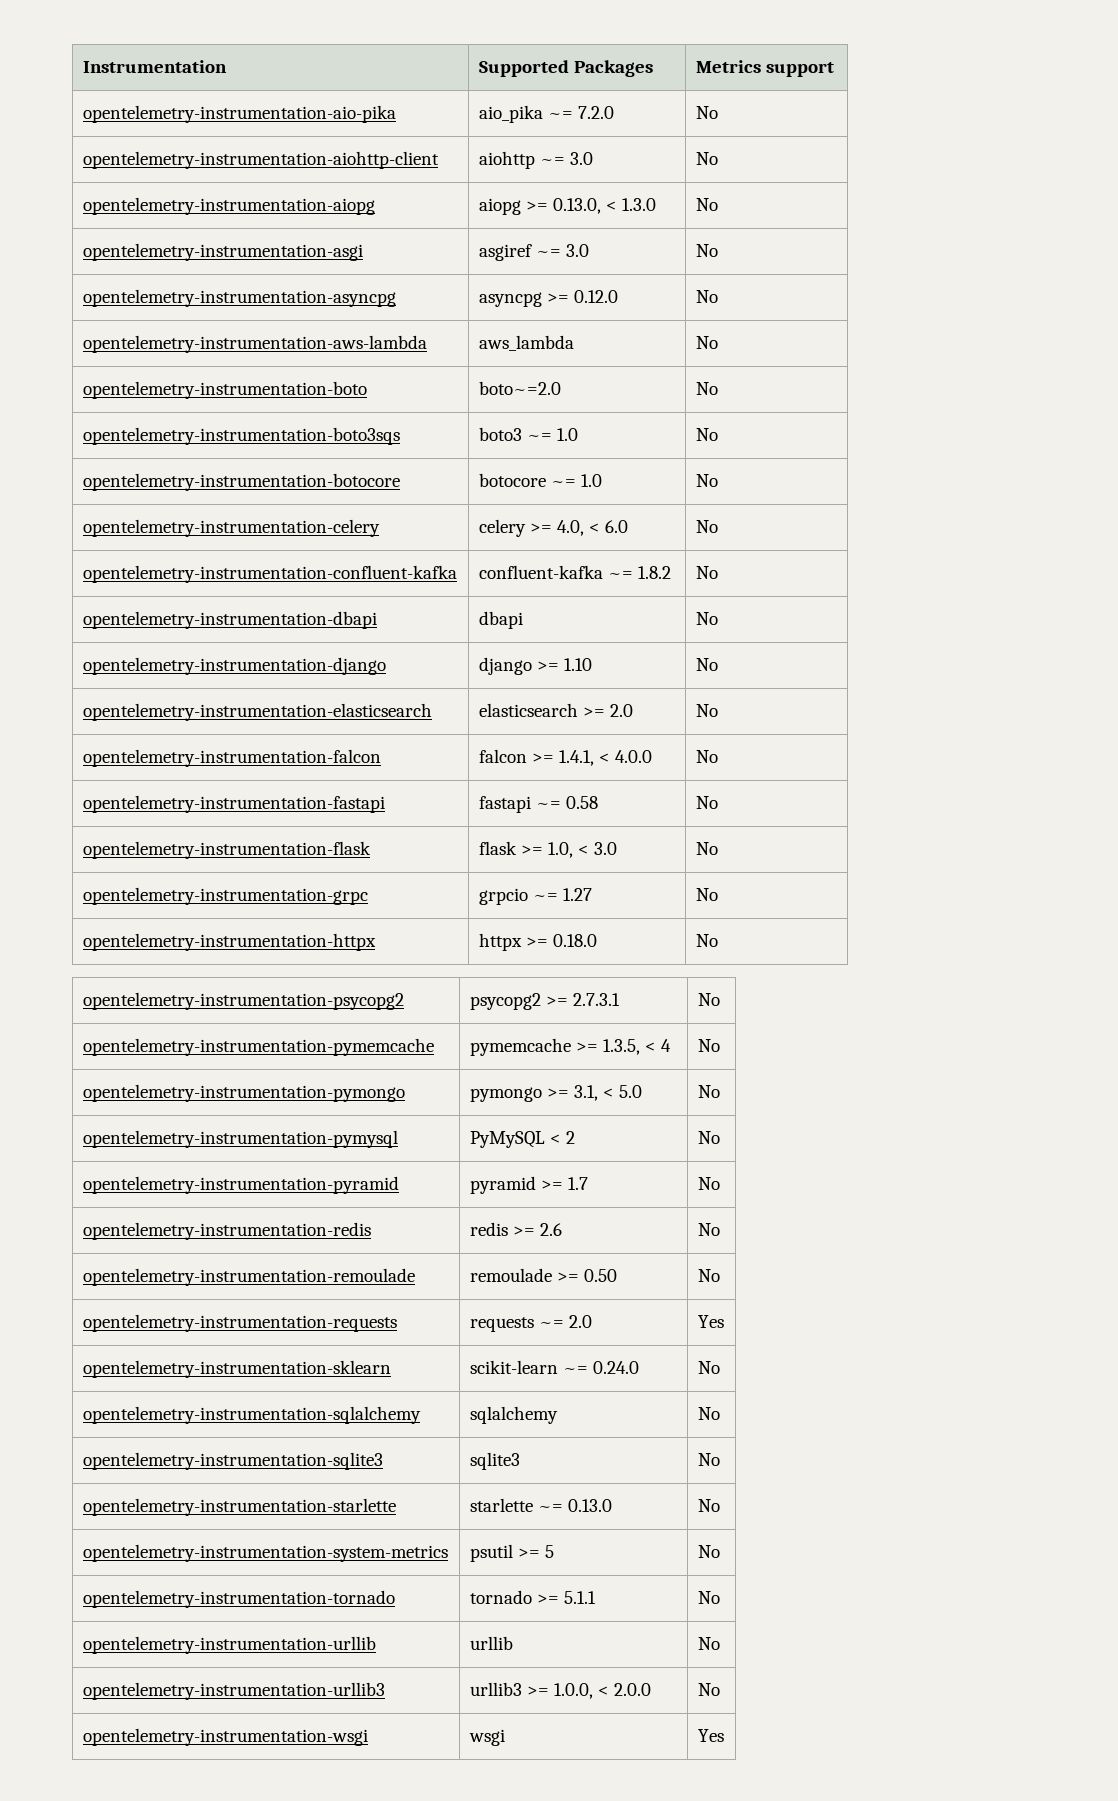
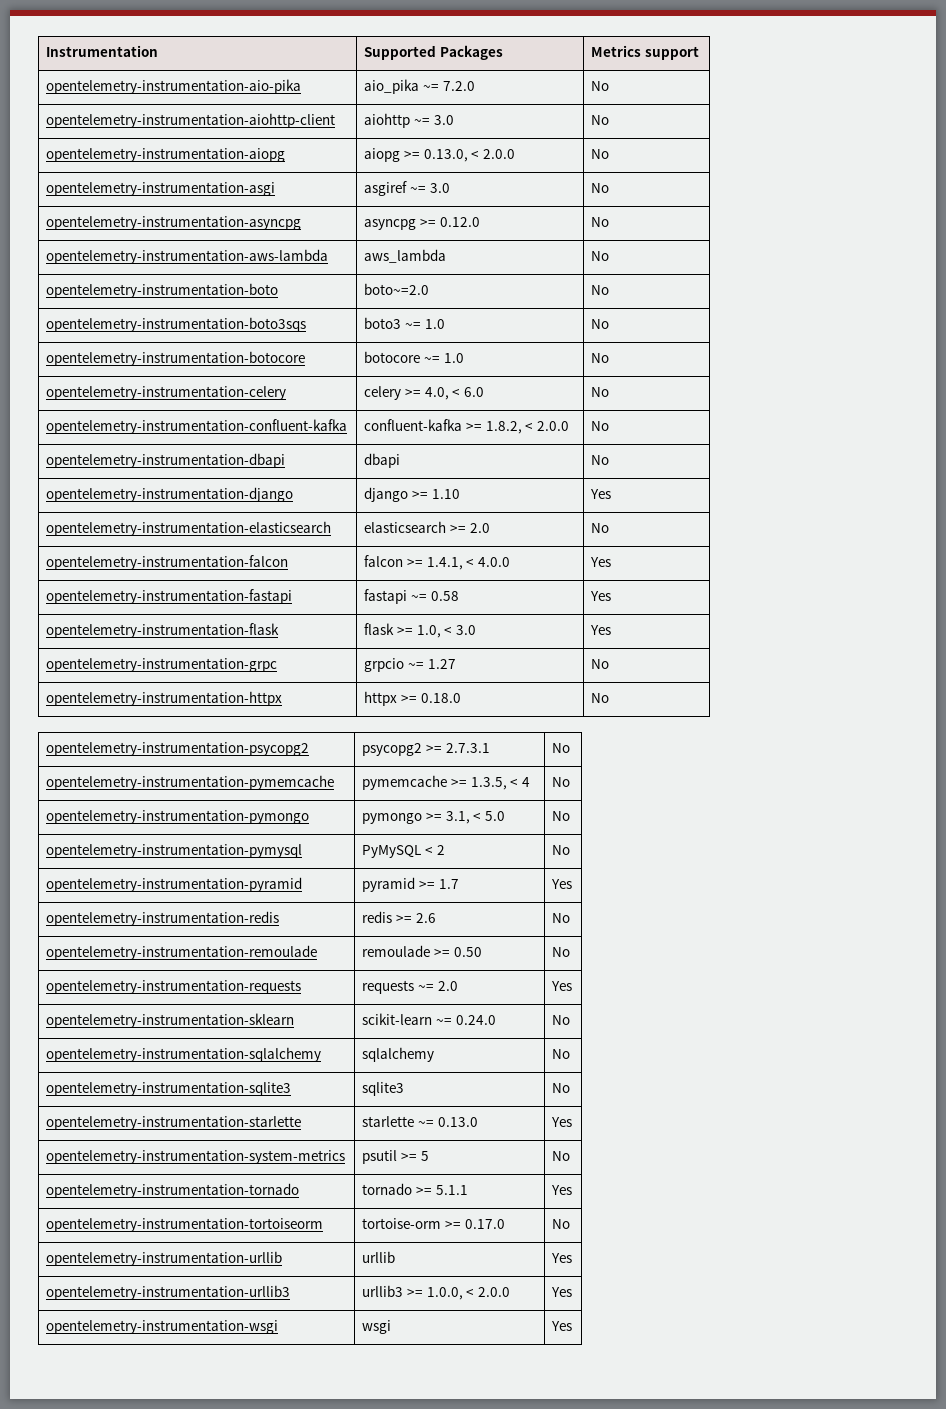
[621,198,656,211] 1.3.0 -> [482,149,515,159] 2.0.0
[607,566,671,579] ~= 1.8.2 -> [465,421,569,434] >= 1.8.2, < 2.0.0
[695,658,718,671] No -> [590,489,612,499] Yes
[695,750,718,763] No -> [590,557,612,567] Yes
[695,796,718,809] No -> [590,591,612,601] Yes
[695,842,718,855] No -> [590,625,612,635] Yes
[697,1177,720,1190] No -> [551,879,573,889] Yes
[697,1499,720,1512] No -> [551,1117,573,1127] Yes
(596, 1597) none -> [551,1185,573,1195] [46,1218,324,1232] [362,1218,505,1229] | Yes // opentelemetry-instrumentation-tortoiseorm | tortoise-orm >= 0.17.0
[697,1637,720,1650] No -> [551,1253,573,1263] Yes
[697,1683,720,1696] No -> [551,1287,573,1297] Yes

